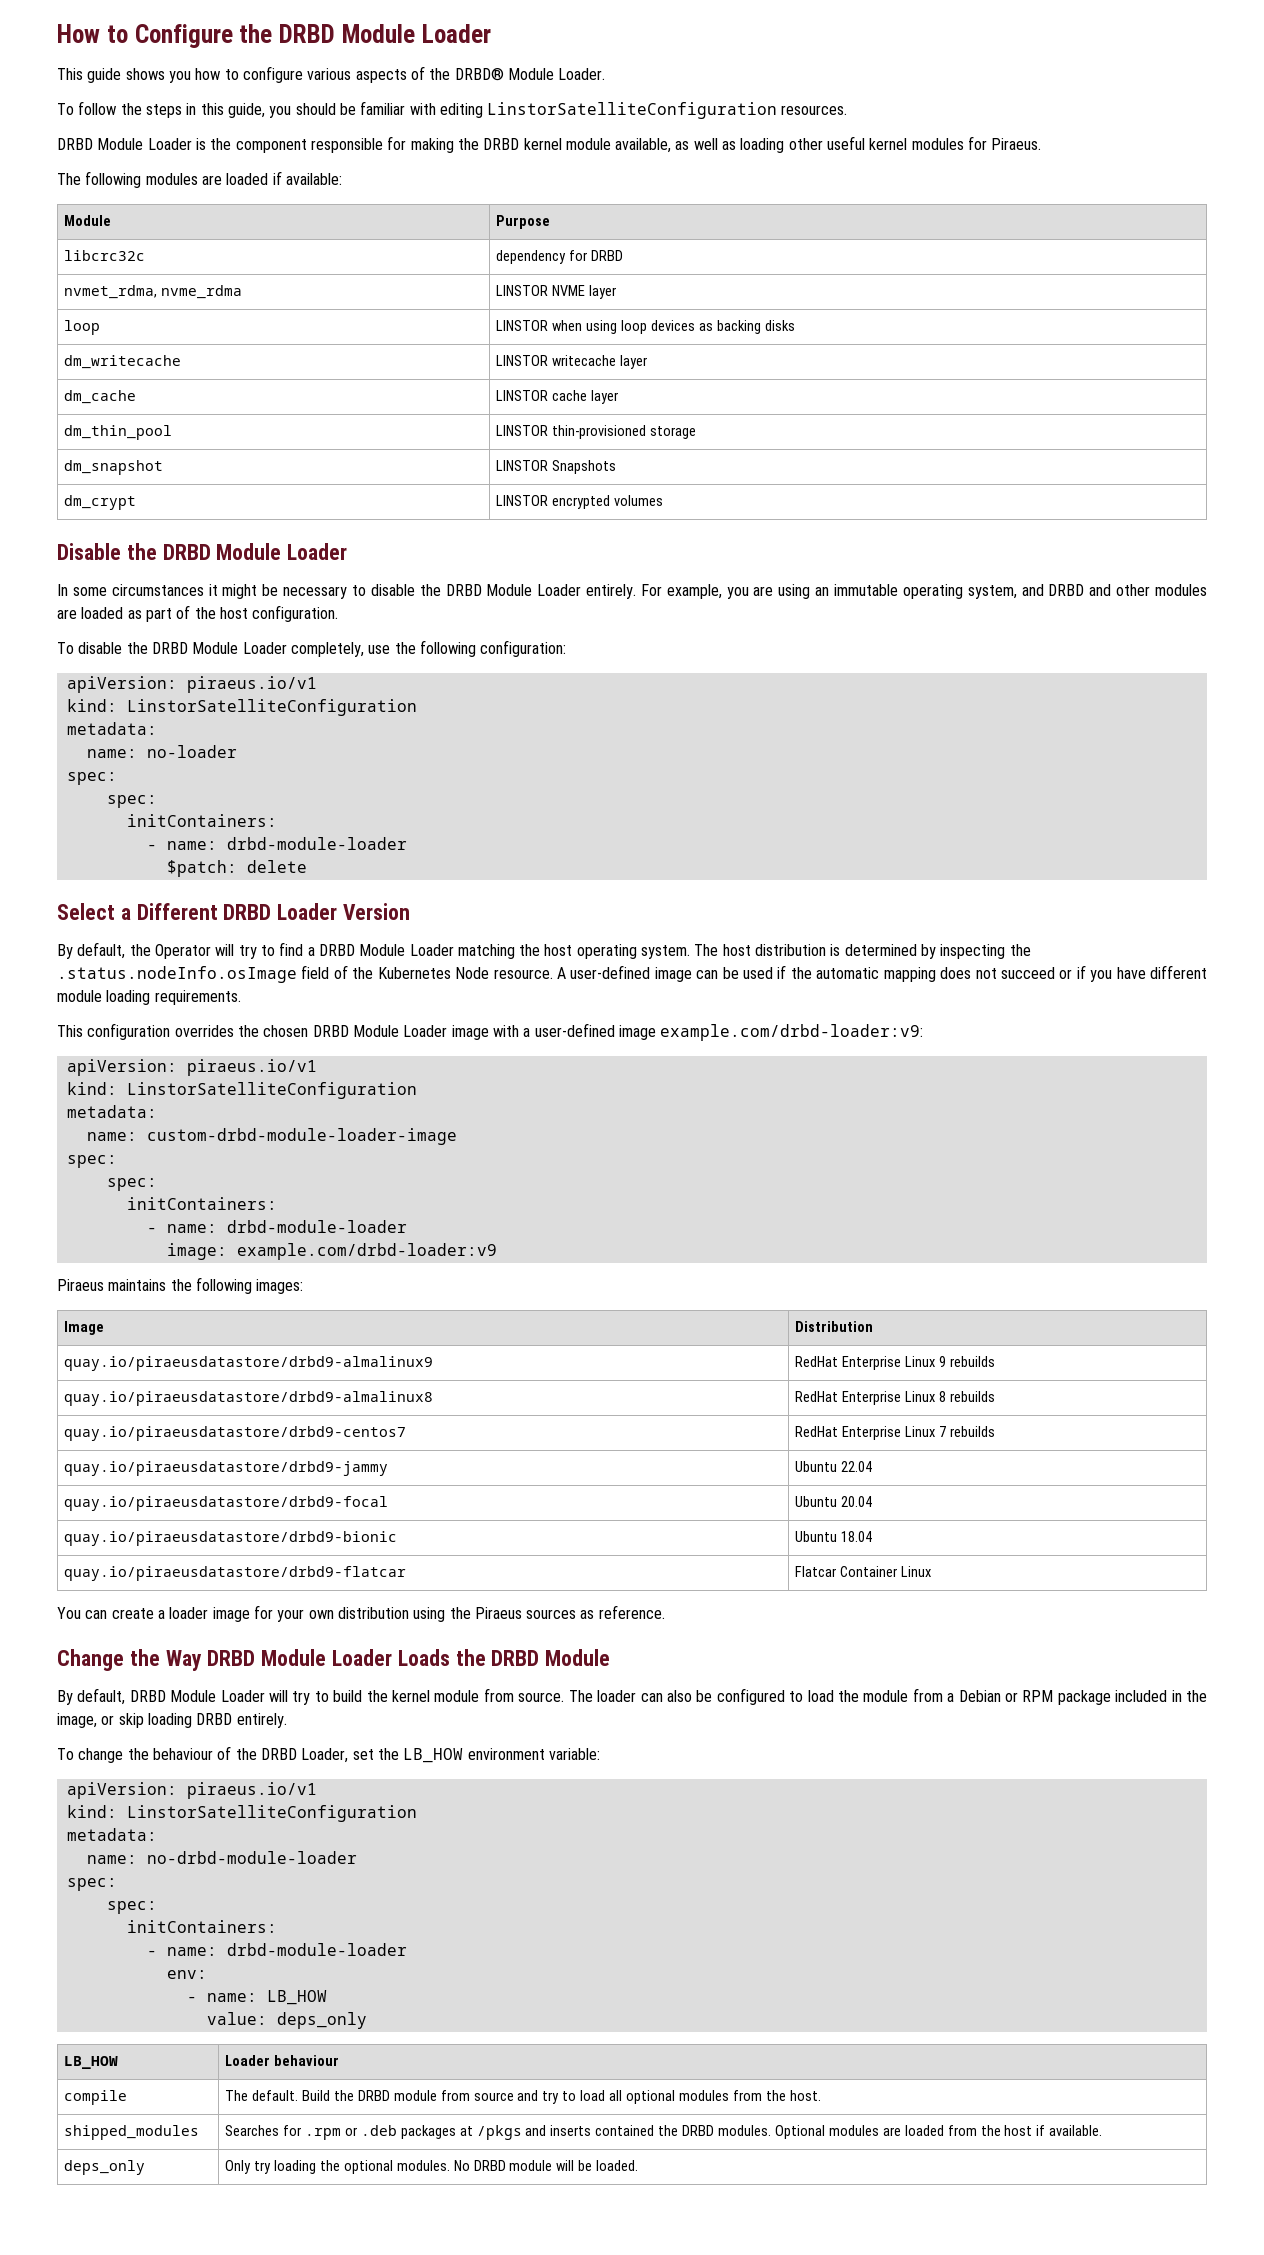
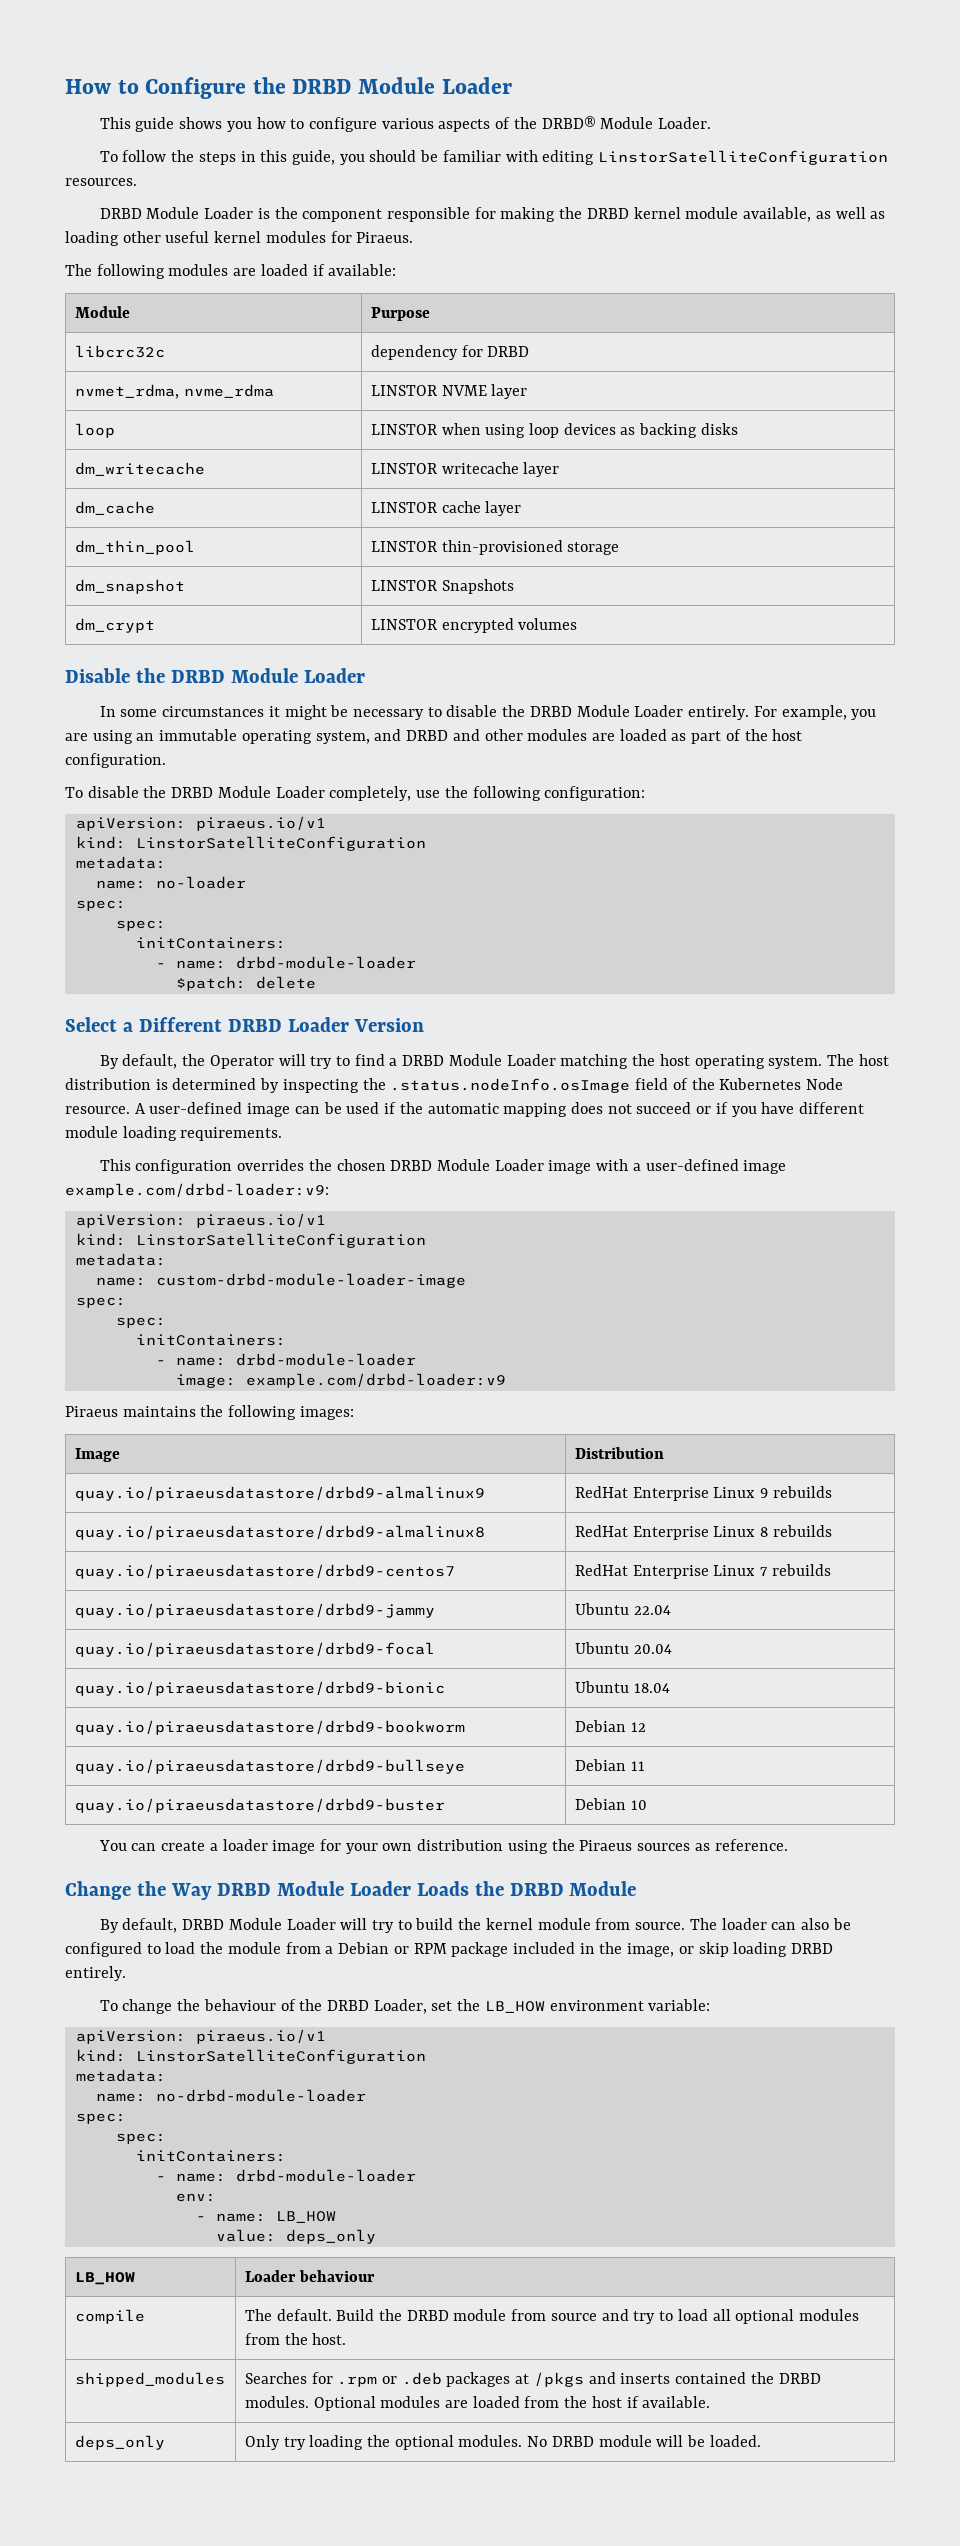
[64,1566,407,1581] [795,1566,931,1577] quay.io/piraeusdatastore/drbd9-flatcar | Flatcar Container Linux -> [74,1720,465,1735] [574,1720,646,1732] [74,1759,465,1774] [574,1759,645,1771] [74,1798,445,1813] [574,1798,647,1810] quay.io/piraeusdatastore/drbd9-bookworm | Debian 12 // quay.io/piraeusdatastore/drbd9-bullseye | Debian 11 // quay.io/piraeusdatastore/drbd9-buster | Debian 10

